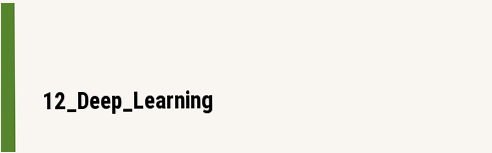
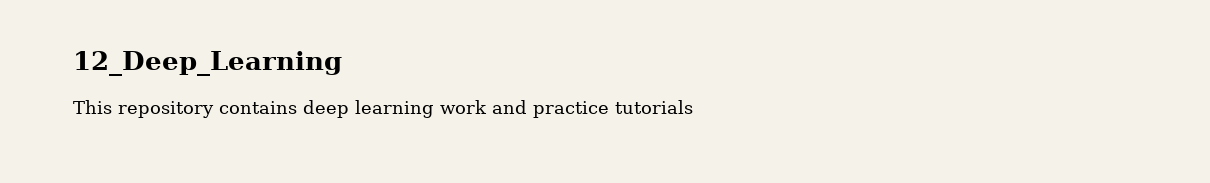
(214, 102) none -> [73,100,693,118] // This repository contains deep learning work and practice tutorials

